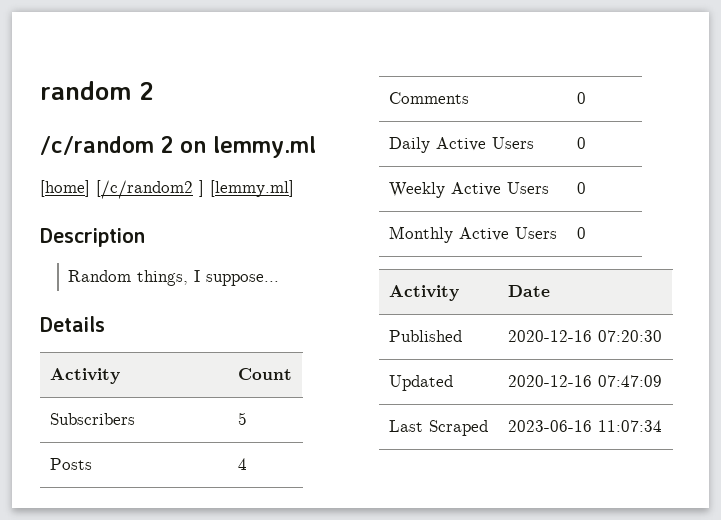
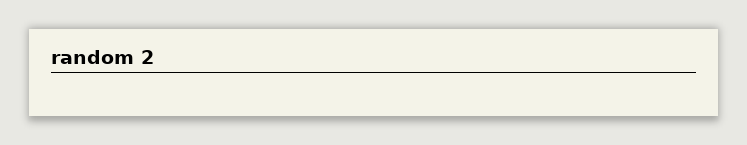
[40,136,316,158] [40,180,294,199] [40,228,145,247] [68,270,280,286] [40,316,105,332] [49,368,120,384] [237,368,292,380] [49,413,135,425] [237,412,247,425] [49,458,92,470] [237,458,247,470] [388,92,469,104] [576,92,586,104] [388,137,534,153] [576,137,586,149] [388,182,549,198] [576,182,586,194] [388,226,557,243] [576,227,586,239] [388,285,459,301] [507,285,550,297] [388,330,462,342] [507,330,662,342] [388,375,453,391] [507,375,662,387] [388,420,488,436] [507,420,662,432] // /c/random 2 on lemmy.ml // [home] [/c/random2 ] [lemmy.ml] // Description // Random things, I suppose... // Details // Activity | Count // Subscribers | 5 // Posts | 4 // Comments | 0 // Daily Active Users | 0 // Weekly Active Users | 0 // Monthly Active Users | 0 // Activity | Date // Published | 2020-12-16 07:20:30 // Updated | 2020-12-16 07:47:09 // Last Scraped | 2023-06-16 11:07:34 -> (154, 57) none

